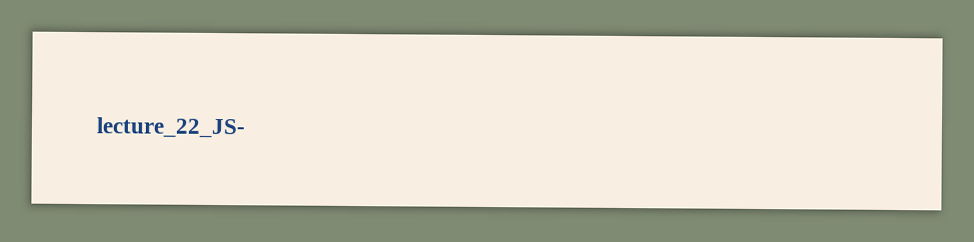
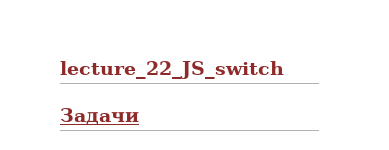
[96,117,246,139] lecture_22_JS- -> [60,61,284,79] [60,108,139,125] lecture_22_JS_switch // Задачи

